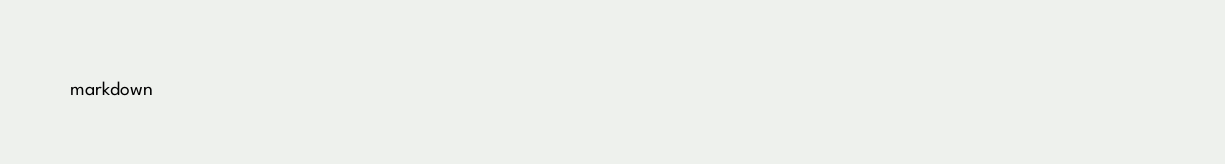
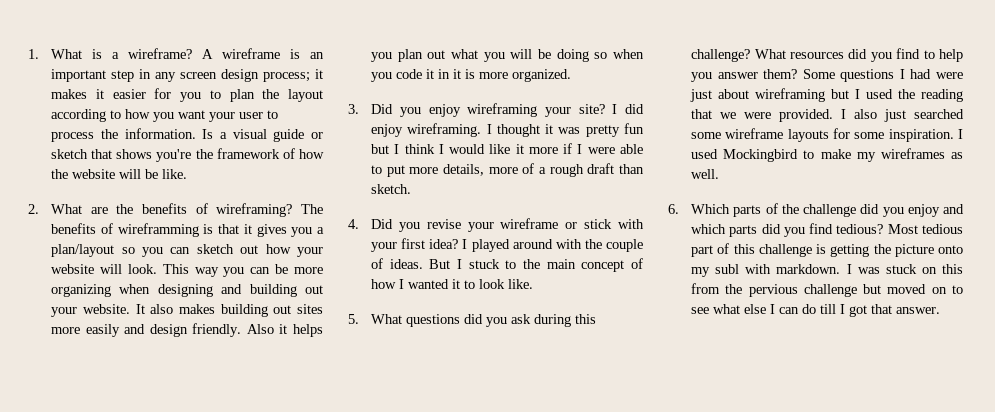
[70,81,153,96] markdown -> [28,48,324,59] [51,69,323,82] [51,88,323,102] [51,109,279,122] [51,128,323,142] [51,148,324,162] [51,169,188,179] [28,203,323,217] [51,223,324,237] [51,244,323,257] [51,264,323,277] [51,284,323,297] [51,304,323,317] [51,323,323,337] [371,49,644,62] [371,69,572,82] [348,103,644,117] [371,123,644,137] [371,143,643,154] [371,163,644,177] [371,184,412,194] [348,218,644,232] [371,238,643,252] [371,258,643,272] [371,279,534,289] [348,314,597,327] [691,48,963,62] [691,69,963,82] [690,88,963,102] [691,109,964,122] [691,128,963,142] [691,148,963,162] [691,169,720,179] [668,203,964,217] [691,223,963,237] [691,243,963,257] [691,264,963,277] [691,283,963,297] [691,304,941,317] 1. What is a wireframe? A wireframe is an important step in any screen design process; it makes it easier for you to plan the layout according to how you want your user to process the information. Is a visual guide or sketch that shows you're the framework of how the website will be like. // 2. What are the benefits of wireframing? The benefits of wireframming is that it gives you a plan/layout so you can sketch out how your website will look. This way you can be more organizing when designing and building out your website. It also makes building out sites more easily and design friendly. Also it helps you plan out what you will be doing so when you code it in it is more organized. // 3. Did you enjoy wireframing your site? I did enjoy wireframing. I thought it was pretty fun but I think I would like it more if I were able to put more details, more of a rough draft than sketch. // 4. Did you revise your wireframe or stick with your first idea? I played around with the couple of ideas. But I stuck to the main concept of how I wanted it to look like. // 5. What questions did you ask during this challenge? What resources did you find to help you answer them? Some questions I had were just about wireframing but I used the reading that we were provided. I also just searched some wireframe layouts for some inspiration. I used Mockingbird to make my wireframes as well. // 6. Which parts of the challenge did you enjoy and which parts did you find tedious? Most tedious part of this challenge is getting the picture onto my subl with markdown. I was stuck on this from the pervious challenge but moved on to see what else I can do till I got that answer.

